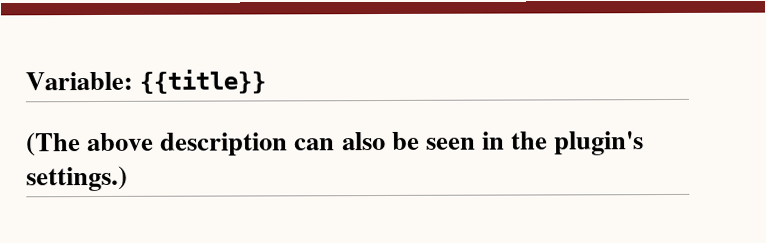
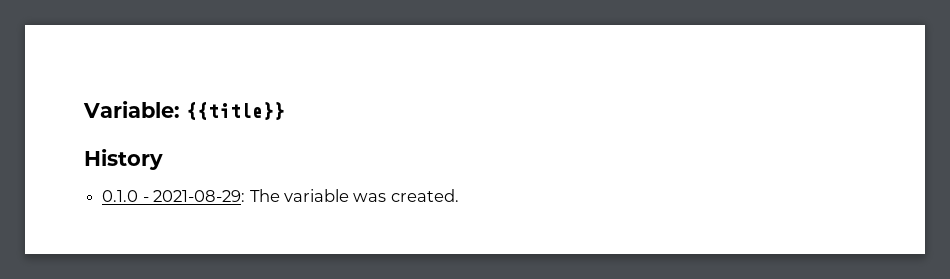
[26,131,645,157] [26,165,128,192] (The above description can also be seen in the plugin's settings.) -> [84,149,163,170] [102,189,459,202] History // 0.1.0 - 2021-08-29: The variable was created.

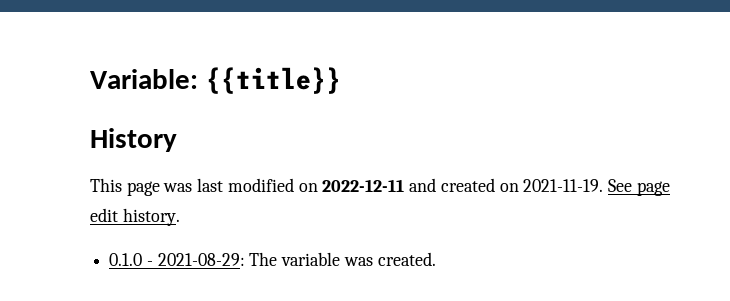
(163, 159) none -> [90,178,670,196] [90,208,180,226] // This page was last modified on 2022-12-11 and created on 2021-11-19. See page edit history.

